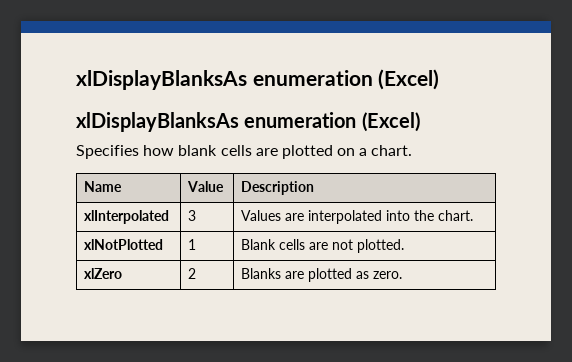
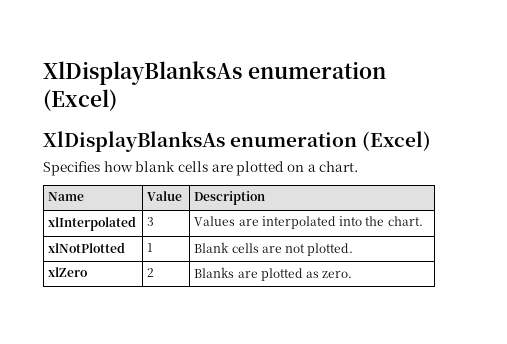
[76,69,440,90] [76,112,239,132] xlDisplayBlanksAs enumeration (Excel) // xlDisplayBlanksAs -> [43,61,386,85] [43,89,117,111] [43,131,225,152] XlDisplayBlanksAs enumeration (Excel) // XlDisplayBlanksAs

